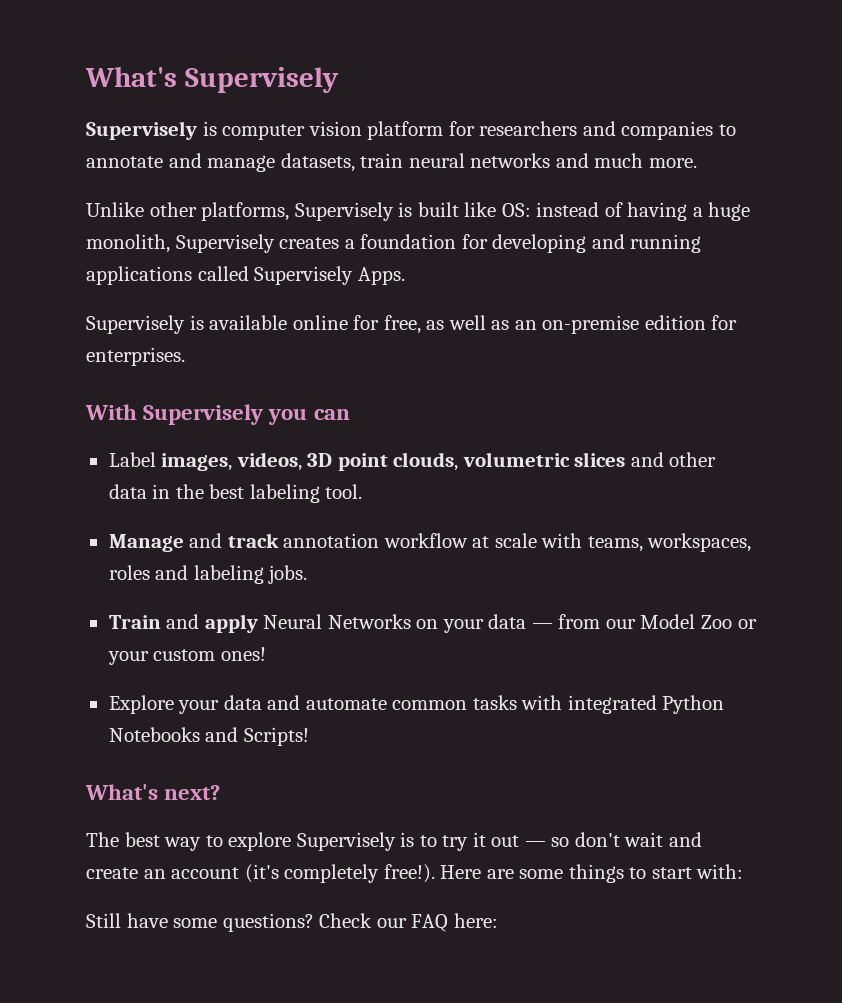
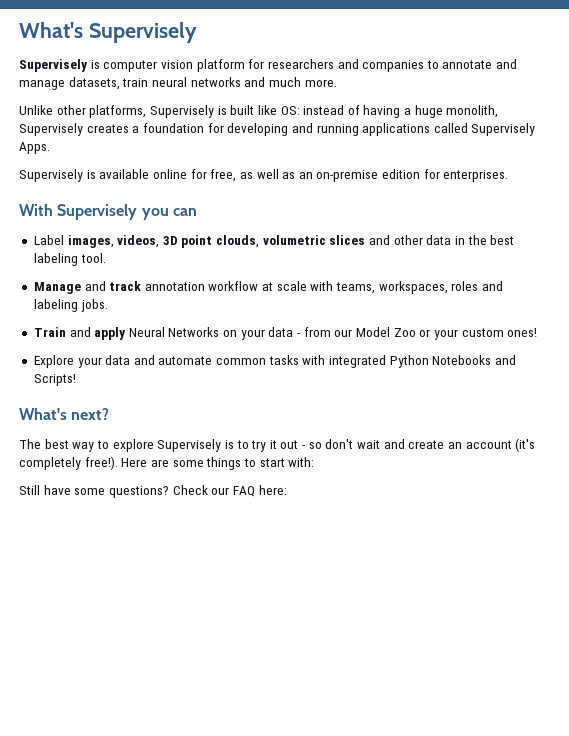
[531,623,553,629] — -> [297,333,302,337] -
[524,841,546,847] — -> [302,445,307,449] -

